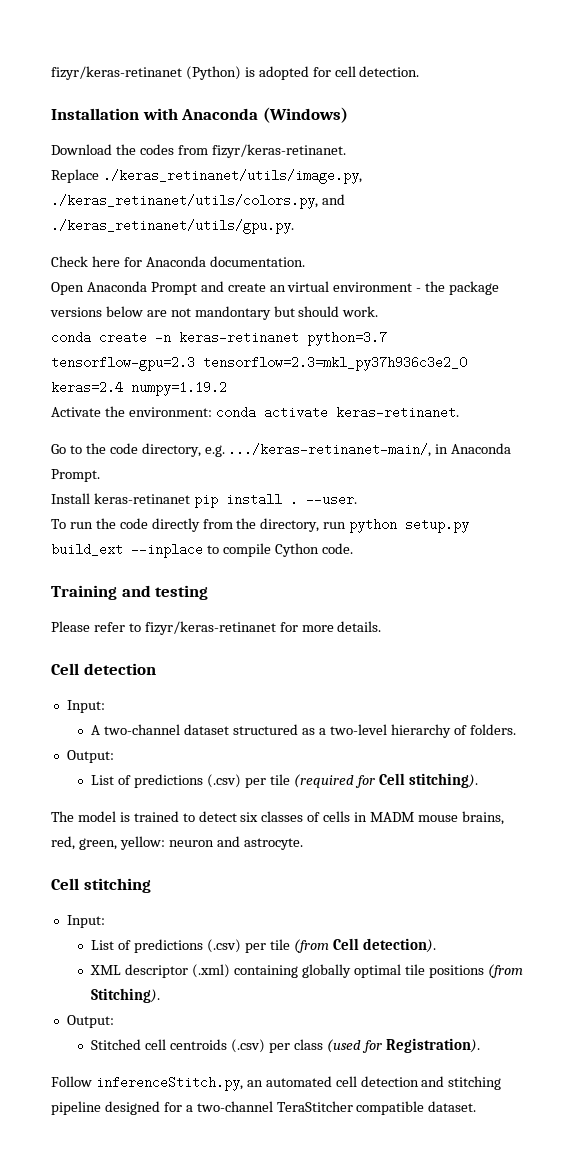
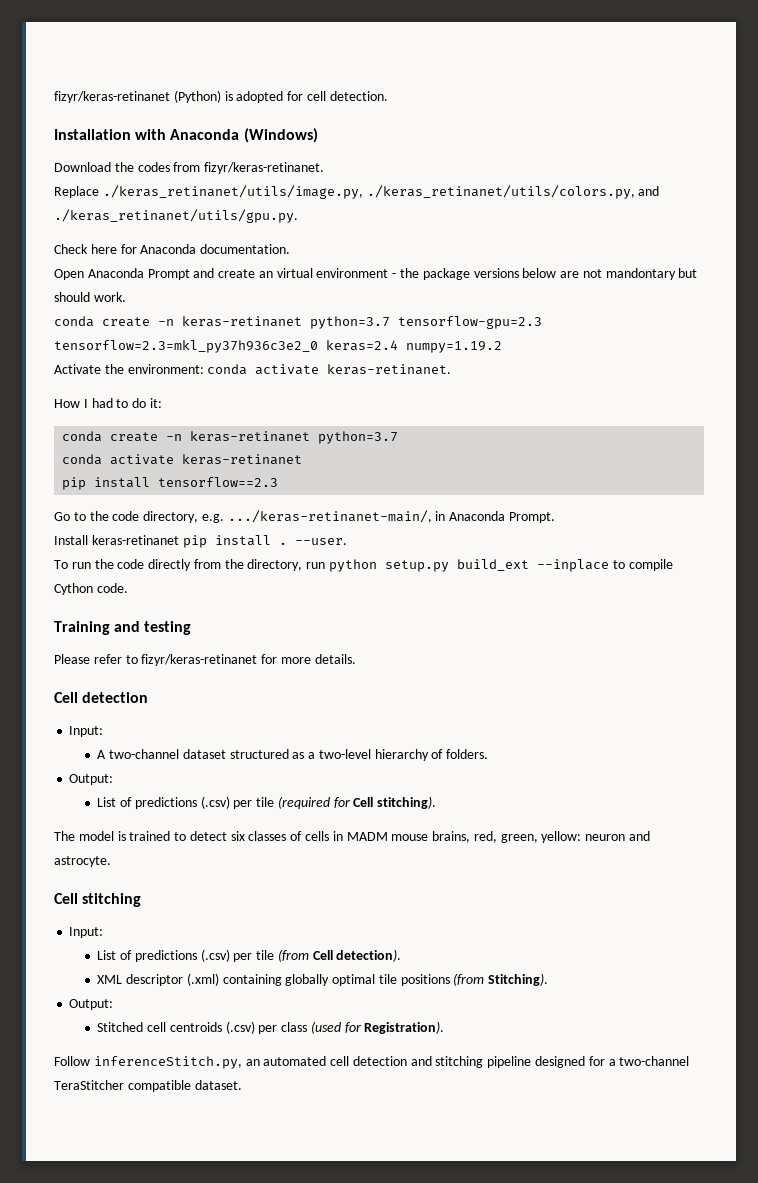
(459, 412) none -> [54,398,162,408] [62,431,399,444] [62,454,303,465] [62,477,279,490] // How I had to do it: // conda create -n keras-retinanet python=3.7 // conda activate keras-retinanet // pip install tensorflow==2.3

